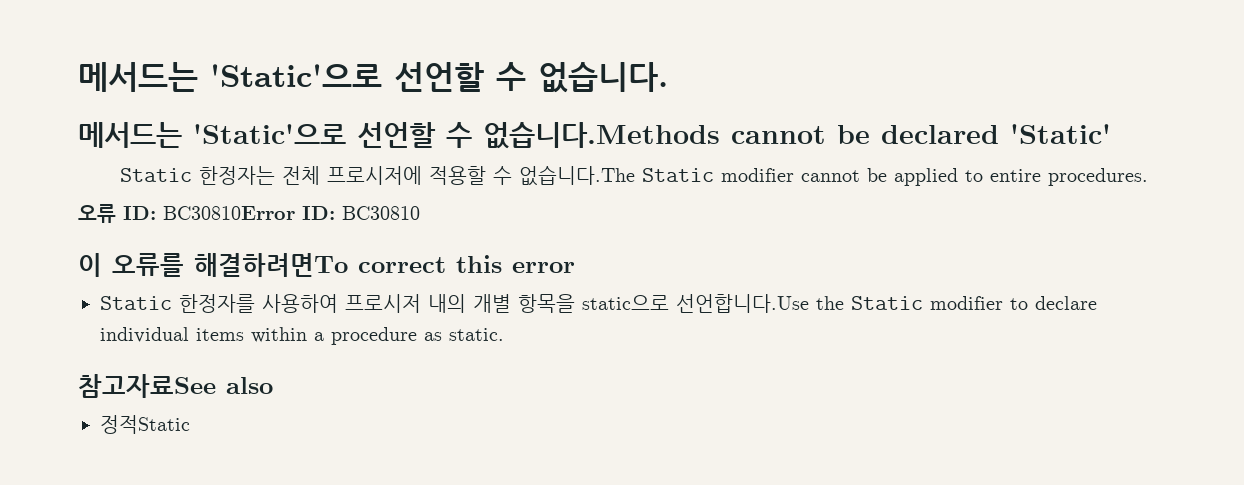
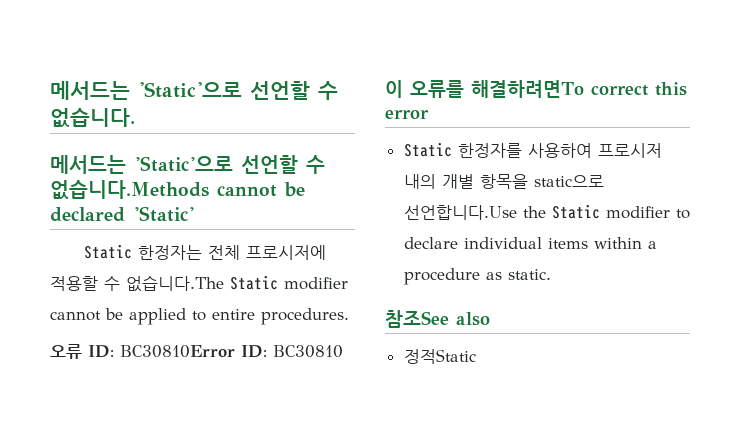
[78,374,216,398] 참고자료See -> [385,310,449,328] 참조See

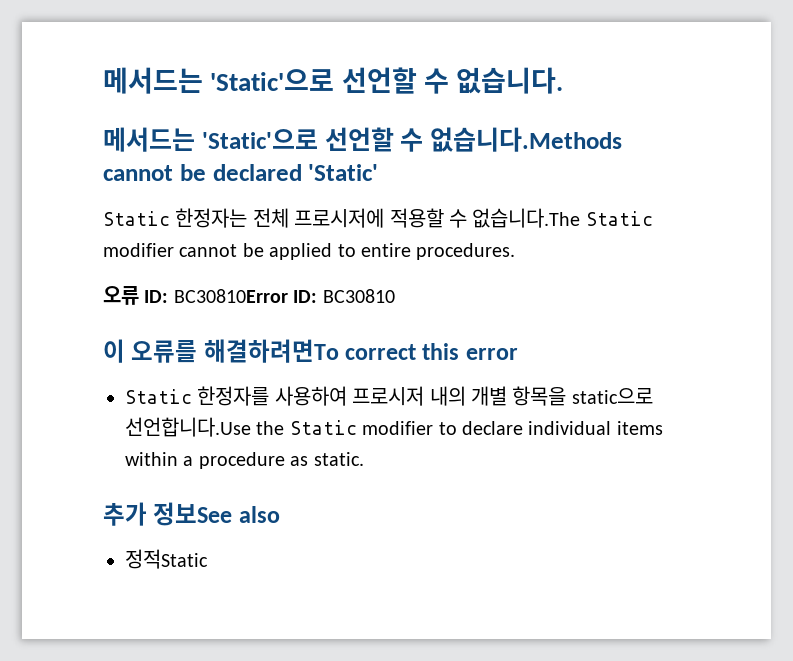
[385,310,449,328] 참조See -> [103,502,233,526] 추가 정보See

